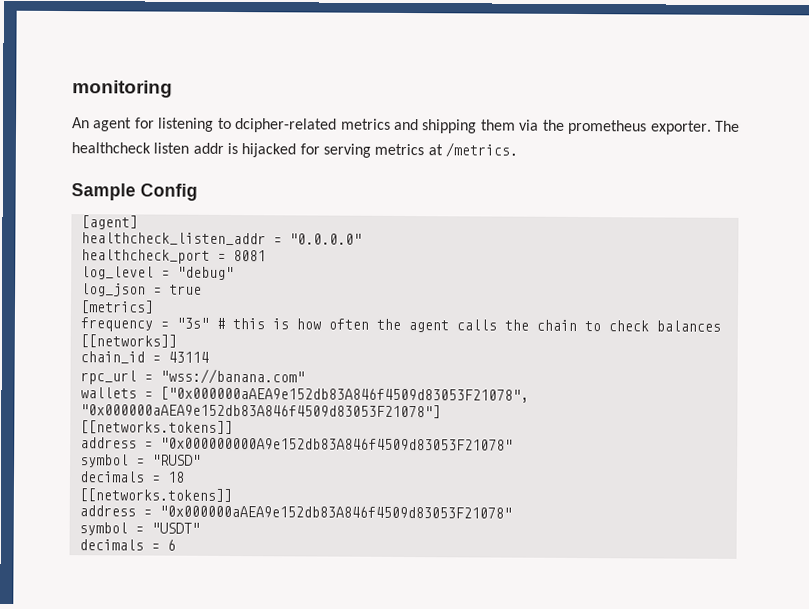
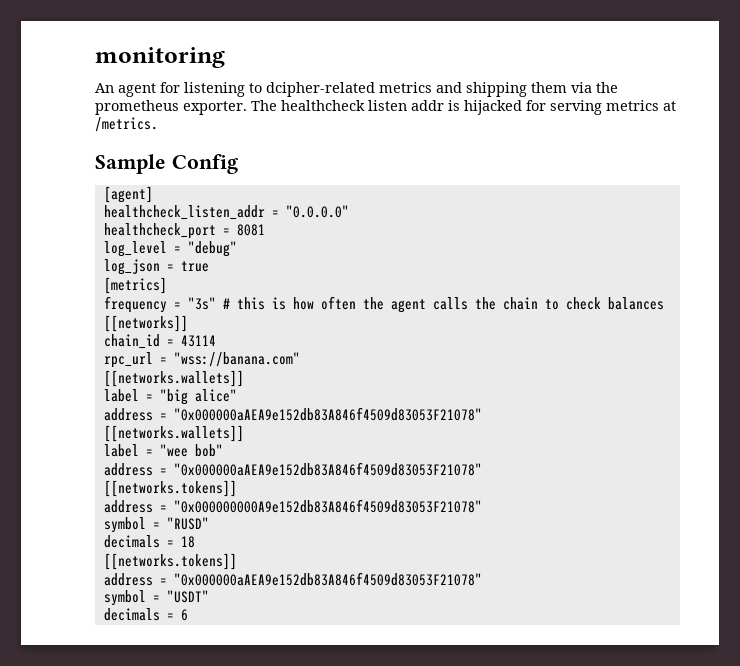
[79,386,529,403] [79,403,441,419] wallets = ["0x000000aAEA9e152db83A846f4509d83053F21078", "0x000000aAEA9e152db83A846f4509d83053F21078"] -> [103,370,244,387] [103,389,237,405] [103,407,482,421] [103,425,244,442] [103,444,223,457] [103,462,482,476] [[networks.wallets]] // label = "big alice" // address = "0x000000aAEA9e152db83A846f4509d83053F21078" // [[networks.wallets]] // label = "wee bob" // address = "0x000000aAEA9e152db83A846f4509d83053F21078"

